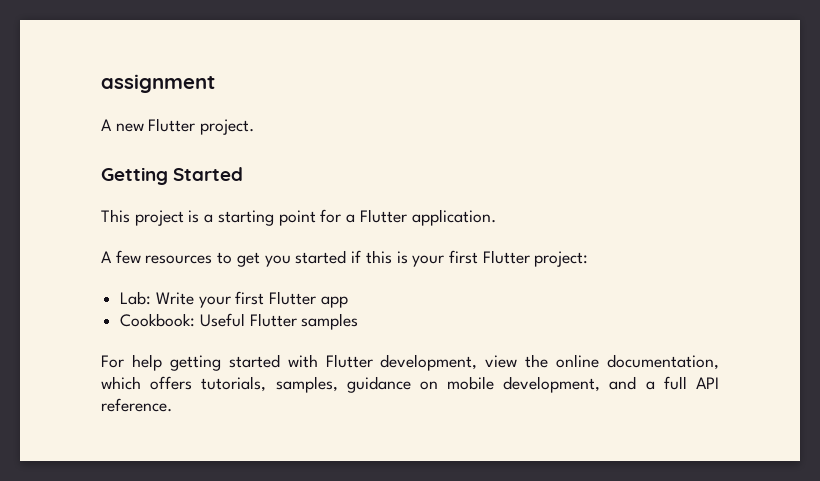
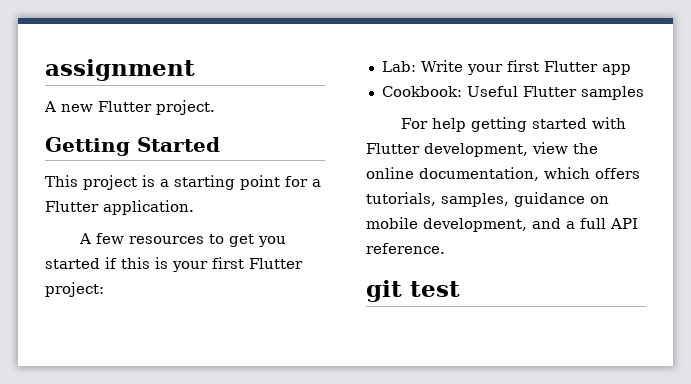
(172, 405) none -> [366,280,460,302] // git test

